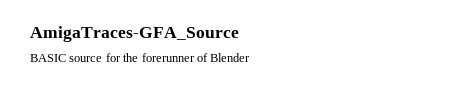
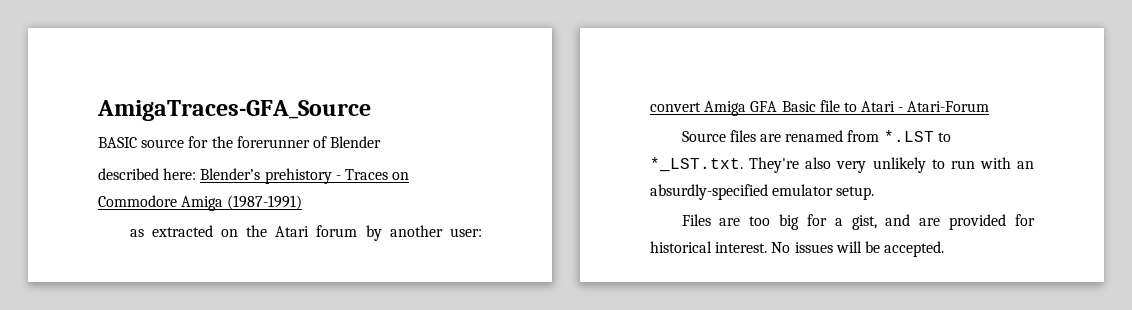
(251, 57) none -> [98,168,410,184] [98,195,303,211] [129,225,482,241] [650,100,990,116] [681,130,951,142] [650,157,1034,173] [650,184,875,200] [681,214,1035,230] [650,241,945,257] // described here: Blender’s prehistory - Traces on Commodore Amiga (1987-1991) // as extracted on the Atari forum by another user: convert Amiga GFA Basic file to Atari - Atari-Forum // Source files are renamed from *.LST to *_LST.txt. They're also very unlikely to run with an absurdly-specified emulator setup. // Files are too big for a gist, and are provided for historical interest. No issues will be accepted.

